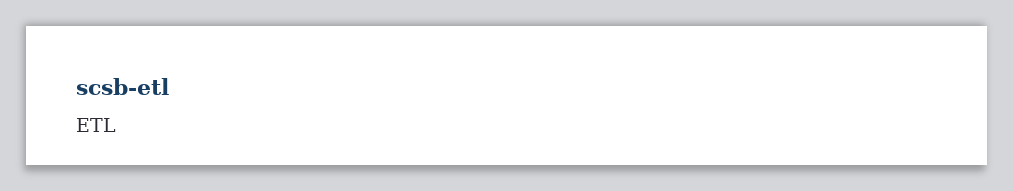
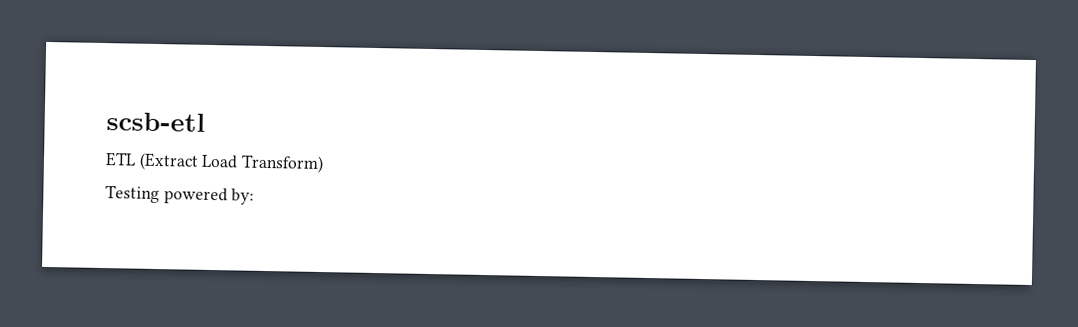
(116, 125) none -> [138,152,325,174] [105,185,255,205] (Extract Load Transform) // Testing powered by:

